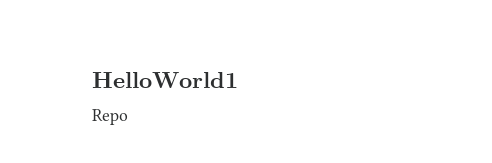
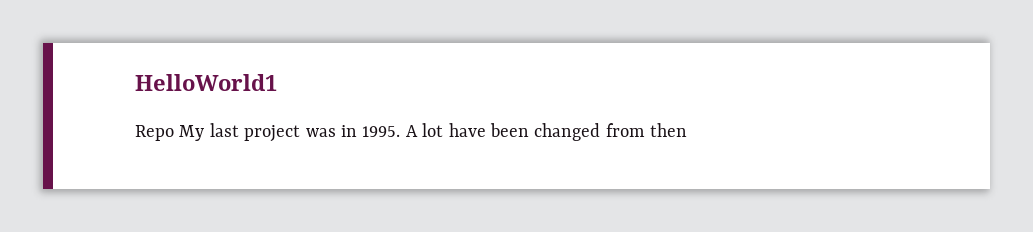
(128, 117) none -> [179,123,688,142] My last project was in 1995. A lot have been changed from then

